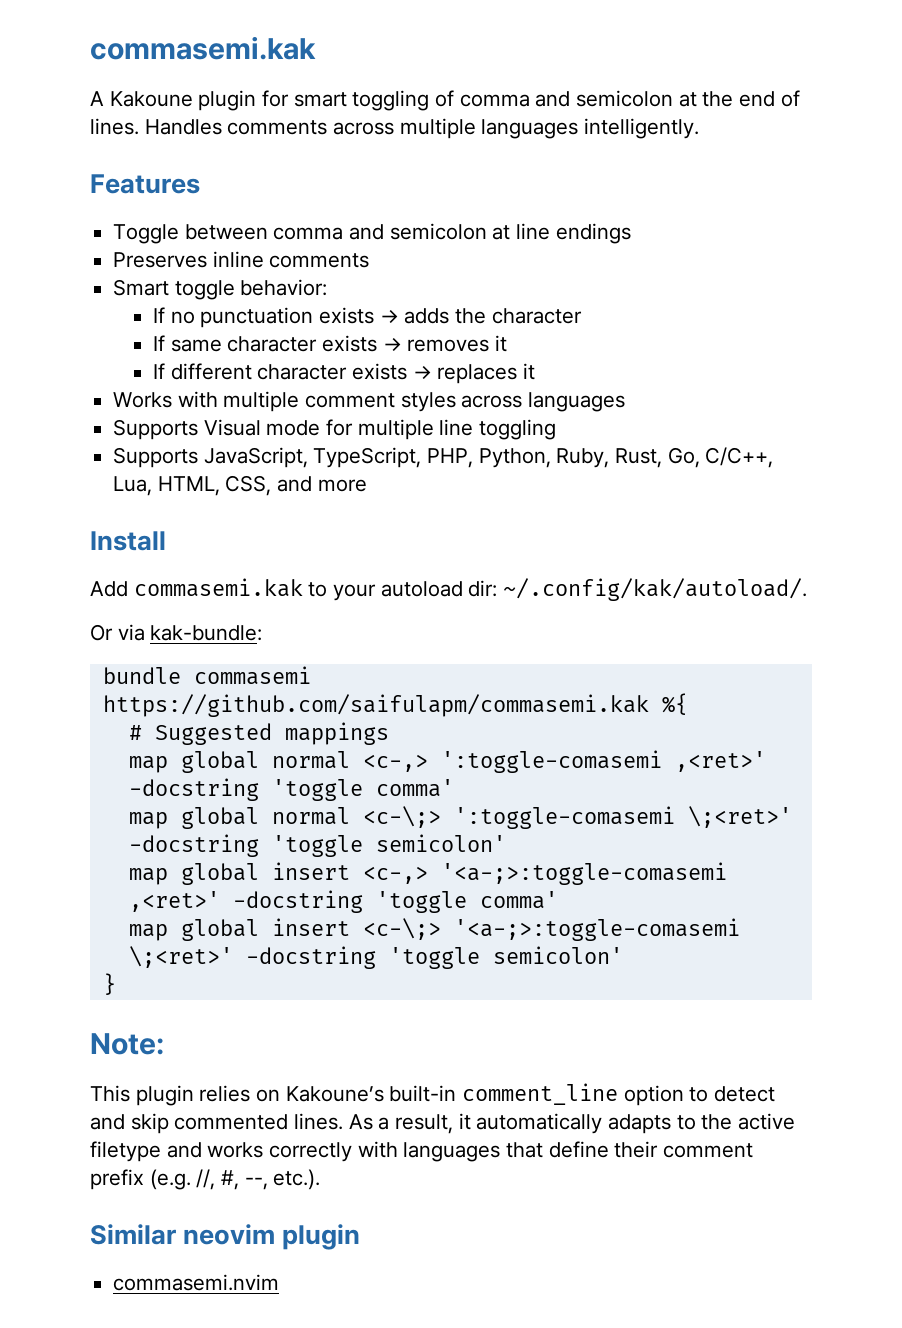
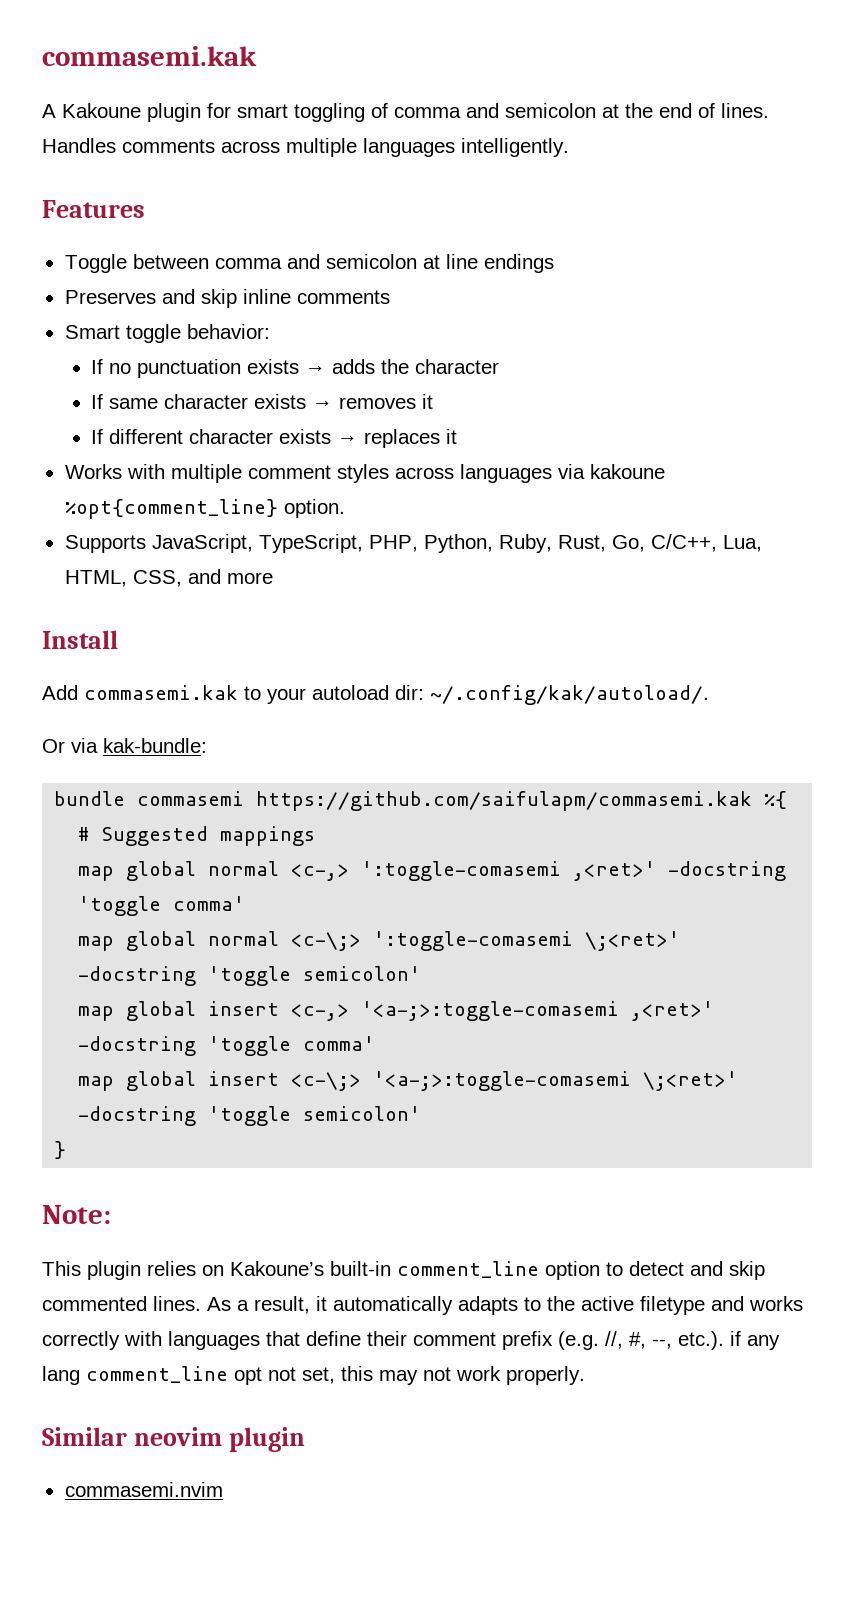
(208, 260) none -> [161,289,237,308] and skip
[113,419,557,440] // Supports Visual mode for multiple line toggling -> [557,464,665,479] [64,499,345,519] via kakoune %opt{comment_line} option.
(321, 1179) none -> [730,1331,780,1350] [42,1366,585,1385] if any lang comment_line opt not set, this may not work properly.

